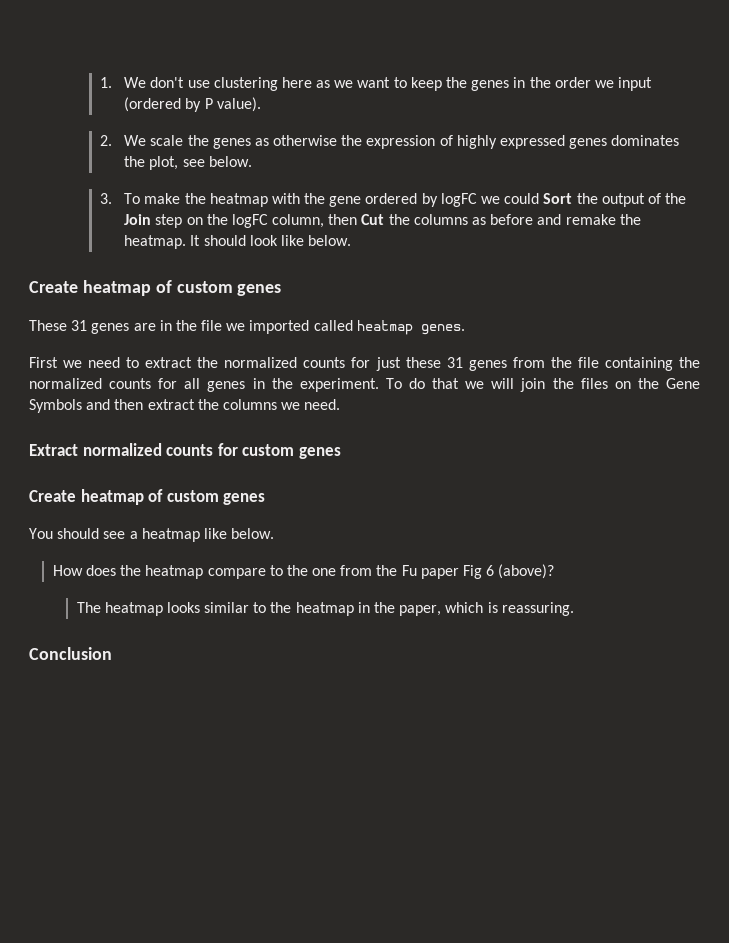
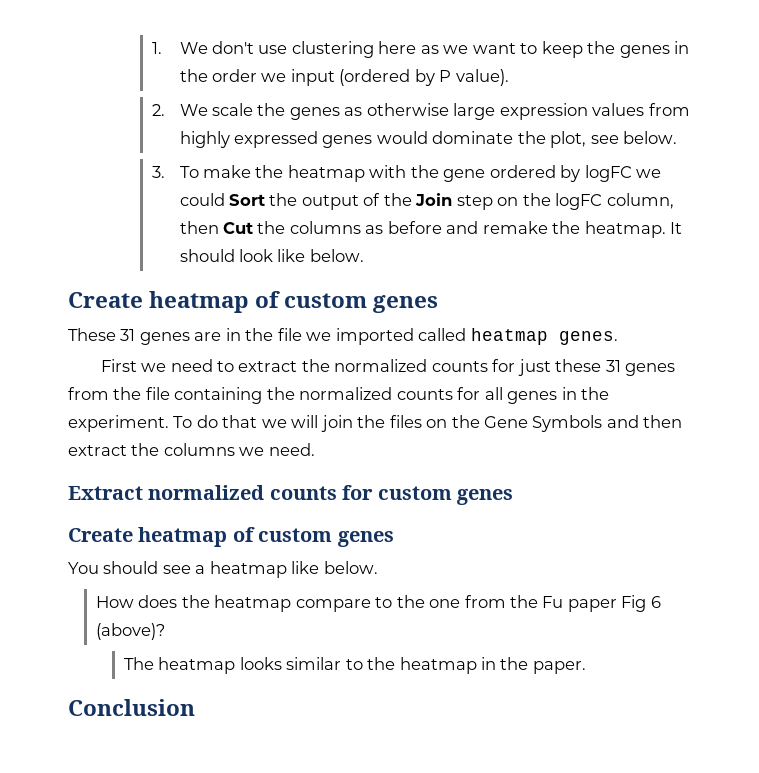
[341,135,453,149] the expression of -> [453,103,690,120] large expression values from
[611,135,680,146] dominates -> [376,131,514,144] would dominate
[399,602,574,616] paper, which is reassuring. -> [532,661,586,674] paper.

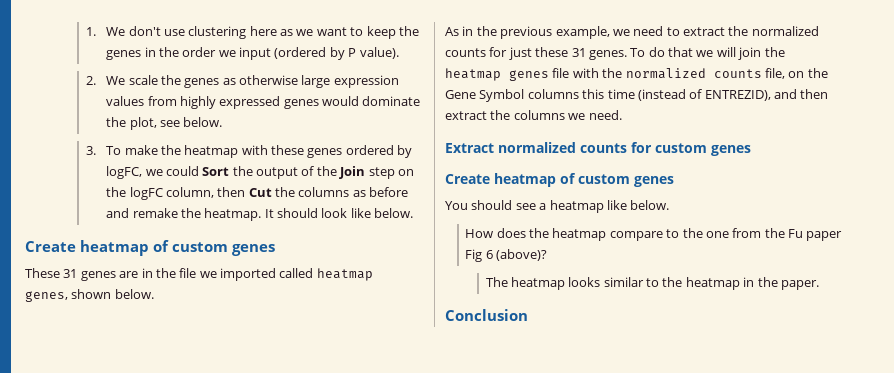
[410,165,486,182] the gene -> [271,145,343,158] these genes
[584,165,632,182] logFC -> [106,166,143,179] logFC,
[558,331,618,345] [100,359,137,372] genes. // First -> [25,289,154,302] [445,26,610,39] genes, shown below. // As in the previous example,
[625,363,676,376] [68,387,610,404] [68,415,169,432] genes from the file containing the normalized counts for all genes in the experiment. -> [588,50,627,60] genes.
[389,415,603,432] files on the Gene Symbols -> [445,68,828,81] [445,89,771,102] heatmap genes file with the normalized counts file, on the Gene Symbol columns this time (instead of ENTREZID),

